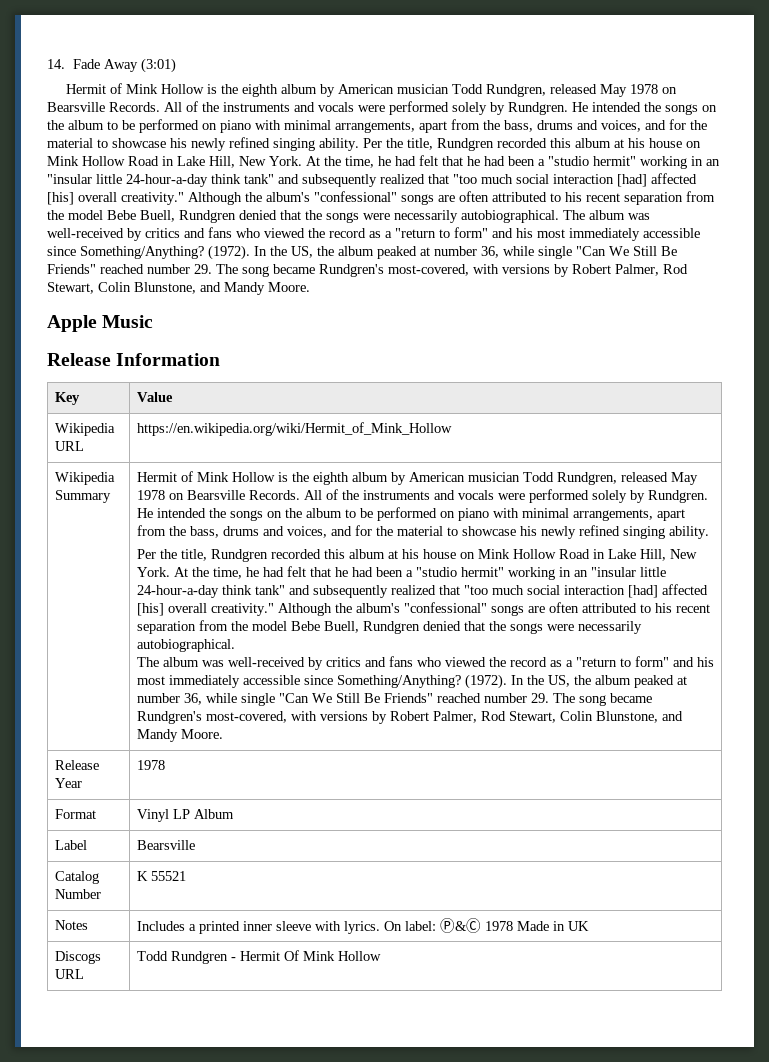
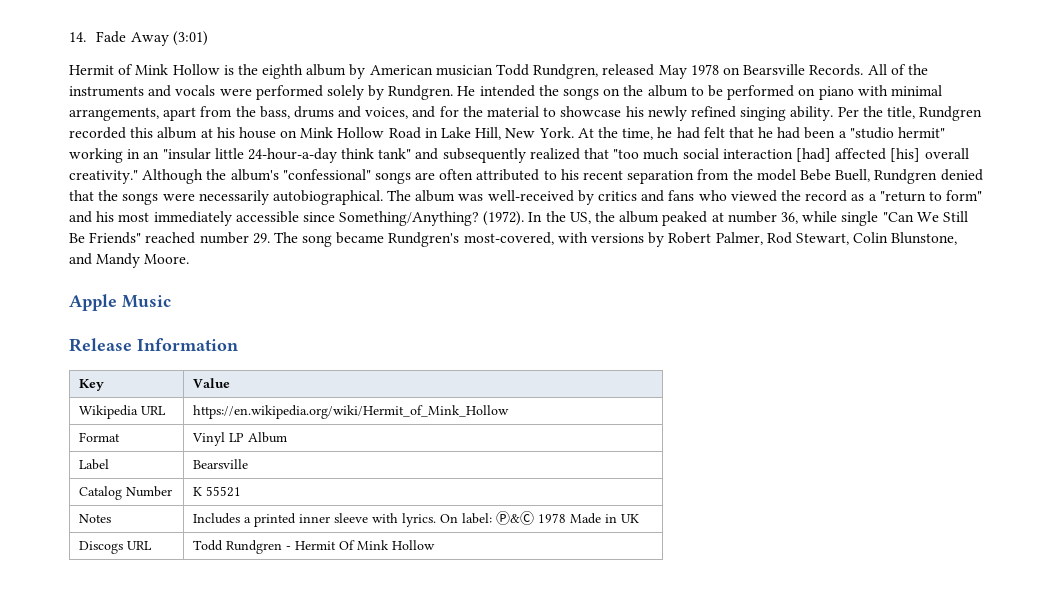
[54,472,115,485] [54,490,111,503] [136,471,698,485] [136,489,708,503] [136,507,685,521] [136,525,709,539] [136,549,697,562] [136,566,666,580] [136,584,708,598] [136,602,710,616] [136,620,642,634] [136,639,235,652] [136,656,714,670] [136,674,687,689] [136,693,652,706] [136,711,683,724] [136,729,223,742] [54,760,99,770] [54,778,82,788] [136,760,165,770] // Wikipedia Summary | Hermit of Mink Hollow is the eighth album by American musician Todd Rundgren, released May 1978 on Bearsville Records. All of the instruments and vocals were performed solely by Rundgren. He intended the songs on the album to be performed on piano with minimal arrangements, apart from the bass, drums and voices, and for the material to showcase his newly refined singing ability. // Per the title, Rundgren recorded this album at his house on Mink Hollow Road in Lake Hill, New York. At the time, he had felt that he had been a "studio hermit" working in an "insular little 24-hour-a-day think tank" and subsequently realized that "too much social interaction [had] affected [his] overall creativity." Although the album's "confessional" songs are often attributed to his recent separation from the model Bebe Buell, Rundgren denied that the songs were necessarily autobiographical. // The album was well-received by critics and fans who viewed the record as a "return to form" and his most immediately accessible since Something/Anything? (1972). In the US, the album peaked at number 36, while single "Can We Still Be Friends" reached number 29. The song became Rundgren's most-covered, with versions by Robert Palmer, Rod Stewart, Colin Blunstone, and Mandy Moore. // Release Year | 1978 -> (509, 412) none

